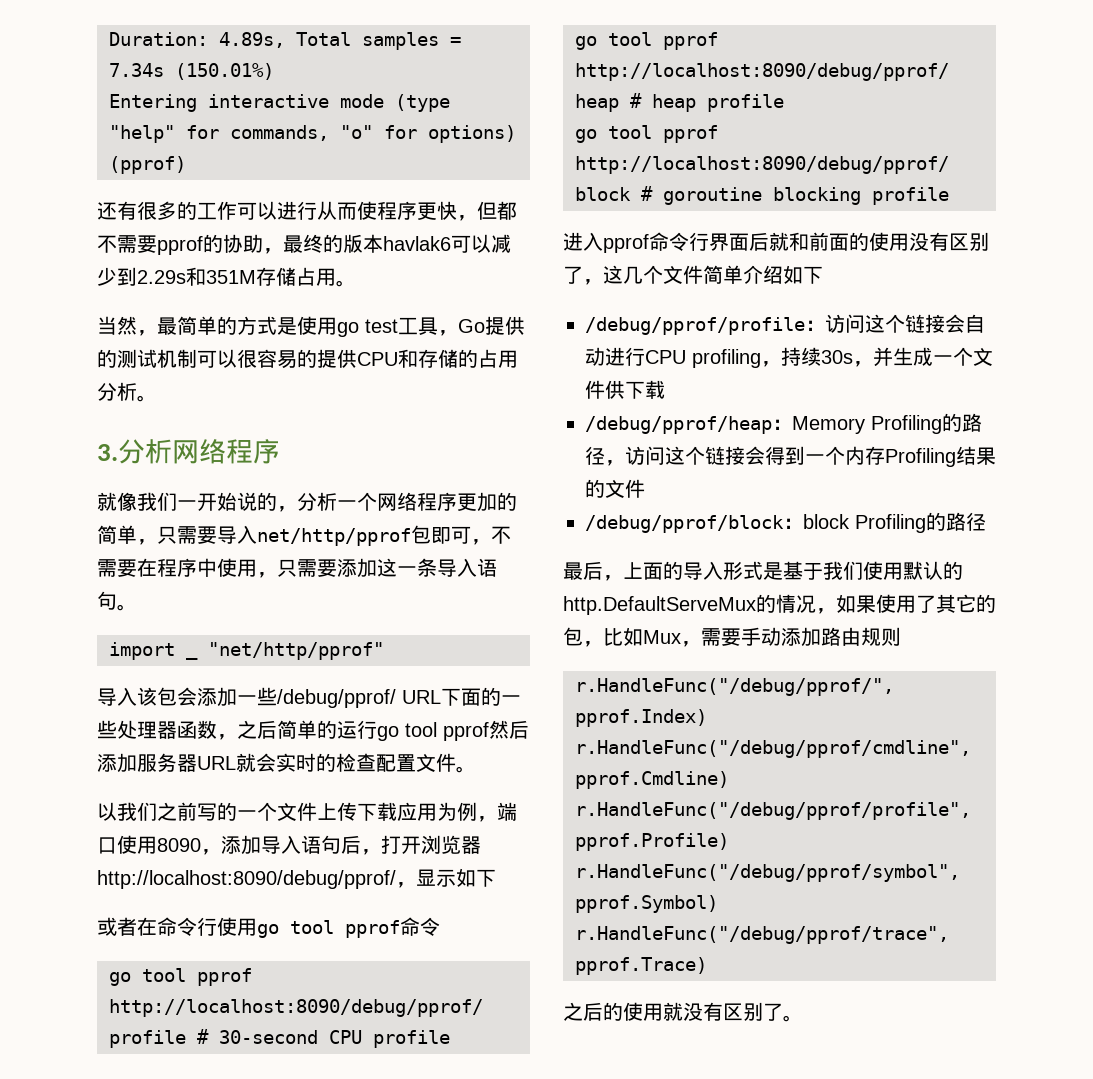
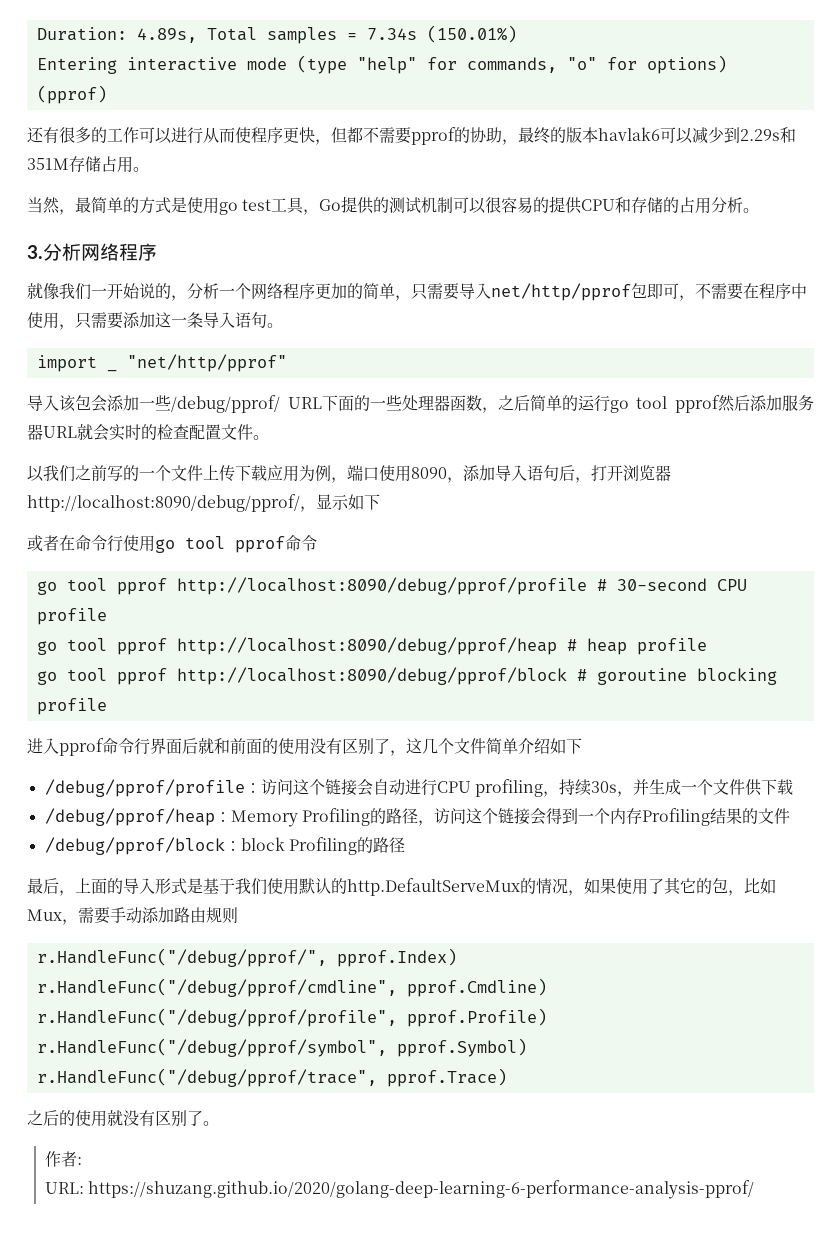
(803, 1018) none -> [44,1151,82,1167] [44,1180,755,1199] // 作者: // URL: https://shuzang.github.io/2020/golang-deep-learning-6-performance-analysis-pprof/

